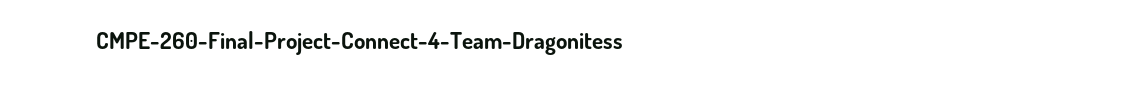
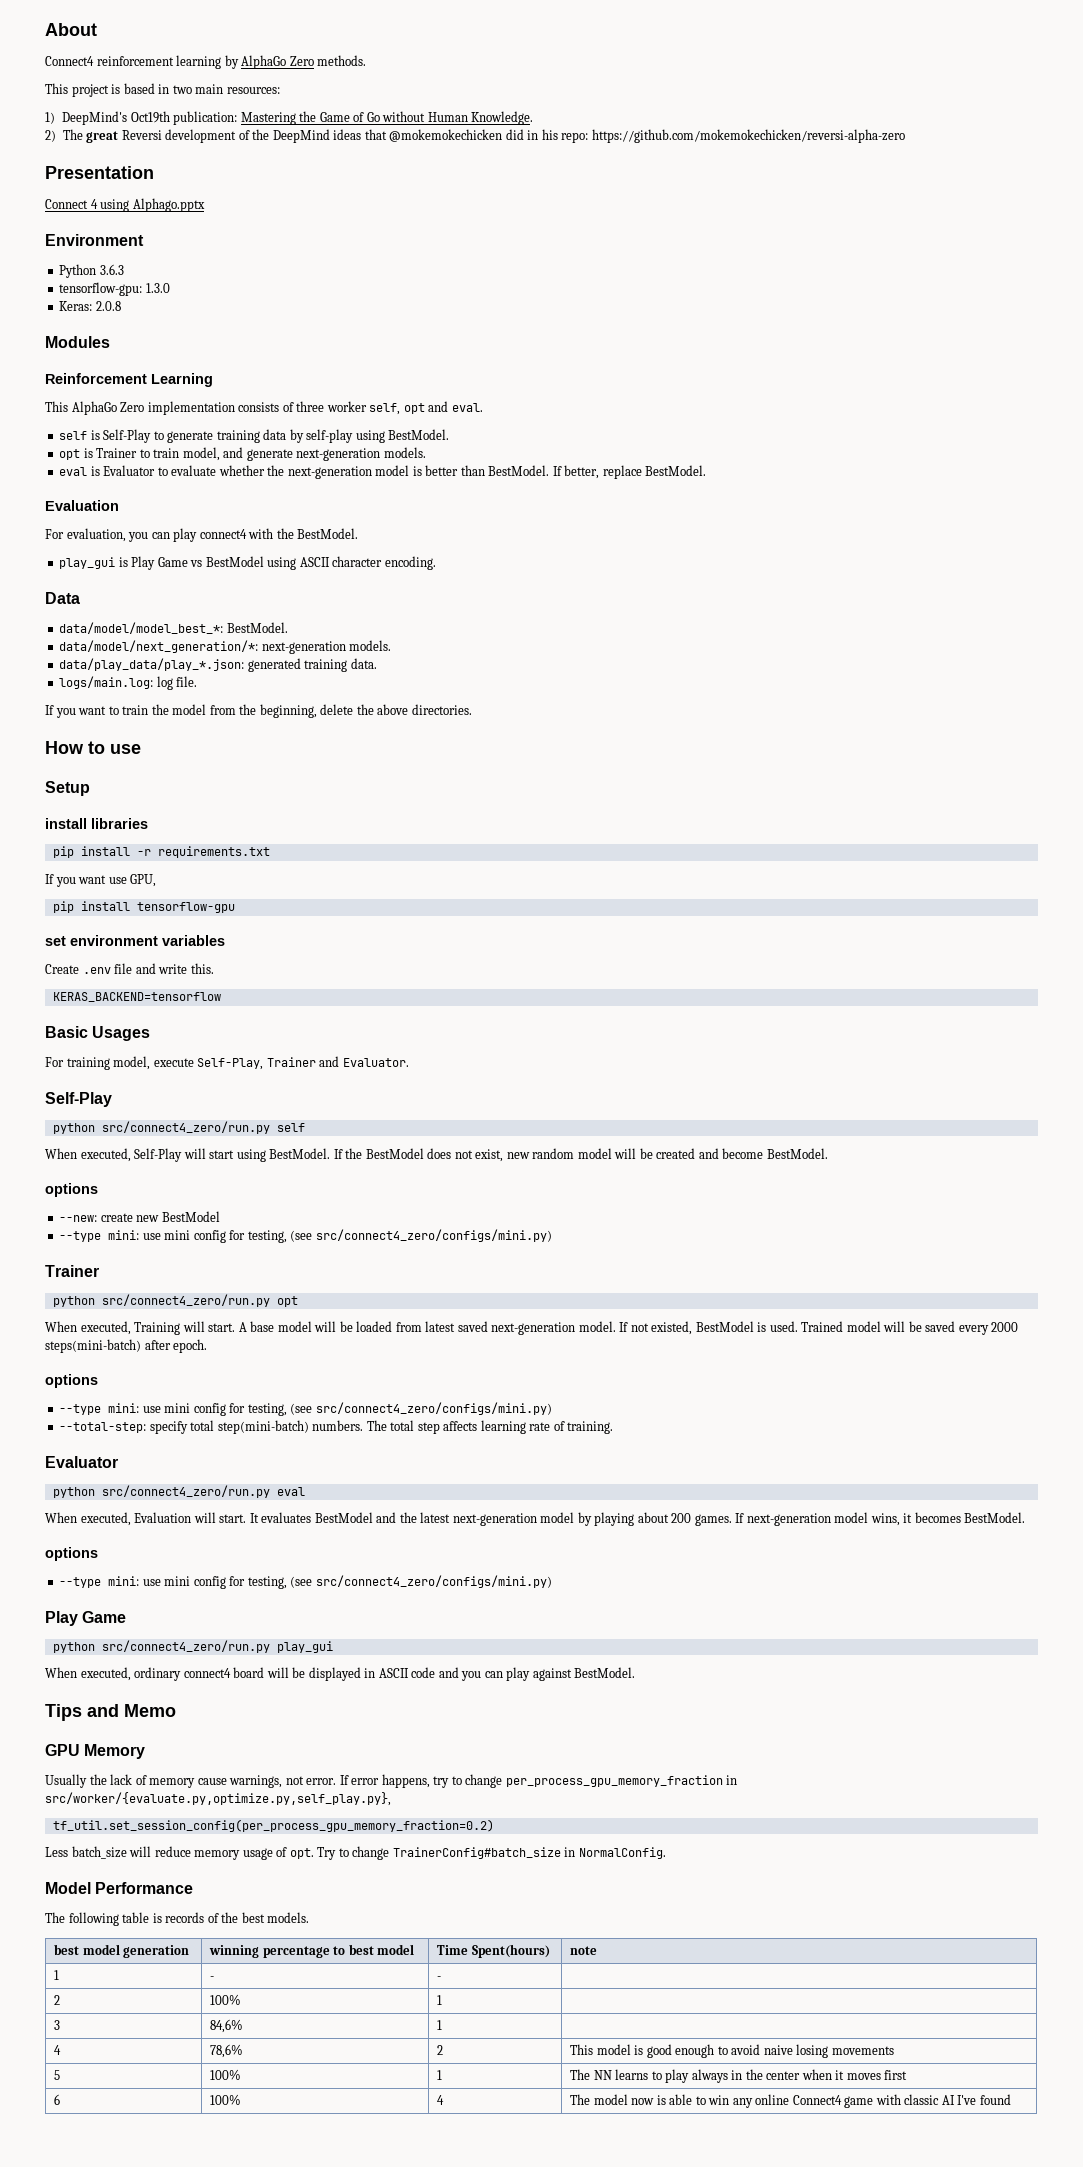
[96,31,623,55] CMPE-260-Final-Project-Connect-4-Team-Dragonitess -> [45,23,97,36] [45,55,367,69] [45,83,280,97] [45,111,534,125] [45,129,905,143] [45,166,154,179] [45,198,205,212] [45,234,144,246] [59,264,124,278] [59,282,170,296] [59,301,121,311] [45,336,110,348] [45,373,213,387] [45,401,483,415] [59,429,450,443] [59,447,426,461] [59,465,707,479] [45,500,119,511] [45,528,359,542] [59,556,436,570] [45,592,80,604] [59,622,288,634] [59,640,392,654] [59,658,377,672] [59,676,198,690] [45,704,472,718] [45,741,141,754] [45,781,90,796] [45,818,148,829] [52,846,270,858] [45,874,157,887] [52,901,235,913] [45,935,225,946] [45,963,214,974] [52,992,221,1002] [45,1026,151,1041] [45,1056,409,1070] [45,1092,112,1107] [52,1121,305,1134] [45,1148,828,1162] [45,1183,98,1197] [59,1211,220,1222] [59,1229,552,1243] [45,1265,99,1277] [52,1294,298,1307] [45,1321,1019,1335] [45,1339,208,1353] [45,1374,98,1388] [59,1402,552,1416] [59,1420,614,1434] [45,1456,118,1468] [52,1485,305,1498] [45,1512,1026,1526] [45,1547,98,1561] [59,1575,552,1589] [45,1611,127,1626] [52,1640,333,1653] [45,1667,636,1681] [45,1704,176,1721] [45,1744,146,1759] [45,1774,738,1788] [45,1792,391,1806] [52,1819,494,1832] [45,1846,666,1860] [45,1882,194,1894] [45,1912,310,1926] [54,1944,190,1958] [209,1944,415,1958] [437,1944,550,1958] [570,1946,598,1955] [54,1970,60,1980] [210,1976,215,1980] [437,1976,442,1980] [54,1995,61,2005] [210,1994,242,2005] [437,1995,443,2005] [54,2020,61,2030] [210,2019,244,2033] [437,2020,443,2030] [54,2045,62,2055] [210,2044,244,2058] [437,2045,444,2055] [570,2044,894,2058] [54,2070,61,2080] [210,2069,242,2080] [437,2070,443,2080] [570,2069,908,2083] [54,2094,61,2105] [210,2094,242,2105] [437,2095,445,2105] [570,2094,1011,2108] About // Connect4 reinforcement learning by AlphaGo Zero methods. // This project is based in two main resources: // 1) DeepMind's Oct19th publication: Mastering the Game of Go without Human Knowledge. // 2) The great Reversi development of the DeepMind ideas that @mokemokechicken did in his repo: https://github.com/mokemokechicken/reversi-alpha-zero // Presentation // Connect 4 using Alphago.pptx // Environment // Python 3.6.3 // tensorflow-gpu: 1.3.0 // Keras: 2.0.8 // Modules // Reinforcement Learning // This AlphaGo Zero implementation consists of three worker self, opt and eval. // self is Self-Play to generate training data by self-play using BestModel. // opt is Trainer to train model, and generate next-generation models. // eval is Evaluator to evaluate whether the next-generation model is better than BestModel. If better, replace BestModel. // Evaluation // For evaluation, you can play connect4 with the BestModel. // play_gui is Play Game vs BestModel using ASCII character encoding. // Data // data/model/model_best_*: BestModel. // data/model/next_generation/*: next-generation models. // data/play_data/play_*.json: generated training data. // logs/main.log: log file. // If you want to train the model from the beginning, delete the above directories. // How to use // Setup // install libraries // pip install -r requirements.txt // If you want use GPU, // pip install tensorflow-gpu // set environment variables // Create .env file and write this. // KERAS_BACKEND=tensorflow // Basic Usages // For training model, execute Self-Play, Trainer and Evaluator. // Self-Play // python src/connect4_zero/run.py self // When executed, Self-Play will start using BestModel. If the BestModel does not exist, new random model will be created and become BestModel. // options // --new: create new BestModel // --type mini: use mini config for testing, (see src/connect4_zero/configs/mini.py) // Trainer // python src/connect4_zero/run.py opt // When executed, Training will start. A base model will be loaded from latest saved next-generation model. If not existed, BestModel is used. Trained model will be saved every 2000 steps(mini-batch) after epoch. // options // --type mini: use mini config for testing, (see src/connect4_zero/configs/mini.py) // --total-step: specify total step(mini-batch) numbers. The total step affects learning rate of training. // Evaluator // python src/connect4_zero/run.py eval // When executed, Evaluation will start. It evaluates BestModel and the latest next-generation model by playing about 200 games. If next-generation model wins, it becomes BestModel. // options // --type mini: use mini config for testing, (see src/connect4_zero/configs/mini.py) // Play Game // python src/connect4_zero/run.py play_gui // When executed, ordinary connect4 board will be displayed in ASCII code and you can play against BestModel. // Tips and Memo // GPU Memory // Usually the lack of memory cause warnings, not error. If error happens, try to change per_process_gpu_memory_fraction in src/worker/{evaluate.py,optimize.py,self_play.py}, // tf_util.set_session_config(per_process_gpu_memory_fraction=0.2) // Less batch_size will reduce memory usage of opt. Try to change TrainerConfig#batch_size in NormalConfig. // Model Performance // The following table is records of the best models. // best model generation | winning percentage to best model | Time Spent(hours) | note // 1 | - | - | // 2 | 100% | 1 | // 3 | 84,6% | 1 | // 4 | 78,6% | 2 | This model is good enough to avoid naive losing movements // 5 | 100% | 1 | The NN learns to play always in the center when it moves first // 6 | 100% | 4 | The model now is able to win any online Connect4 game with classic AI I've found

